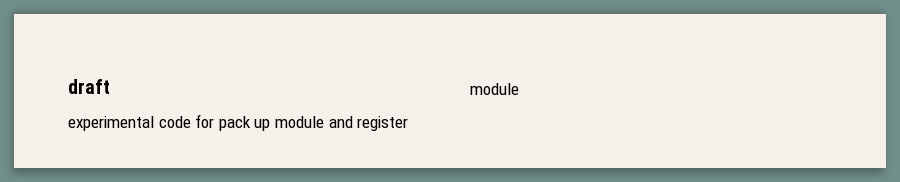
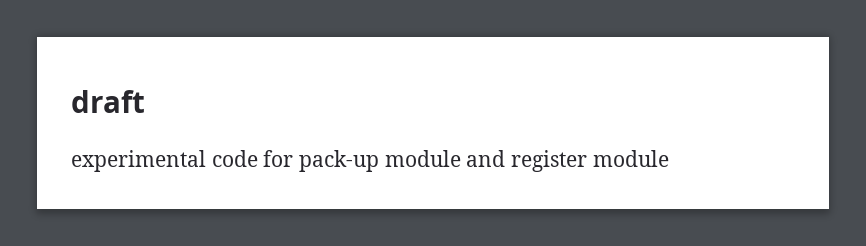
[218,116,271,131] pack up -> [299,150,380,172] pack-up

